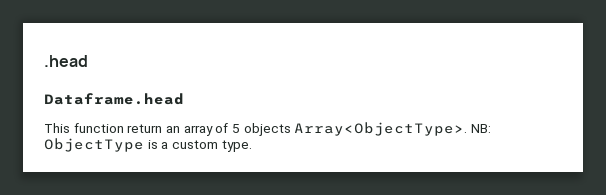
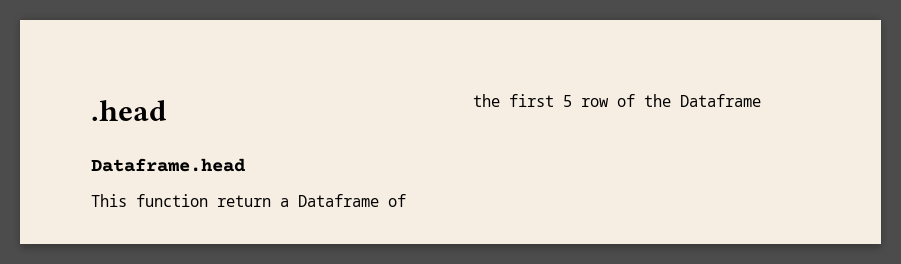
[165,122,491,136] [44,138,252,152] an array of 5 objects Array<ObjectType>. NB: ObjectType is a custom type. -> [280,194,406,207] [473,94,761,107] a Dataframe of the first 5 row of the Dataframe

